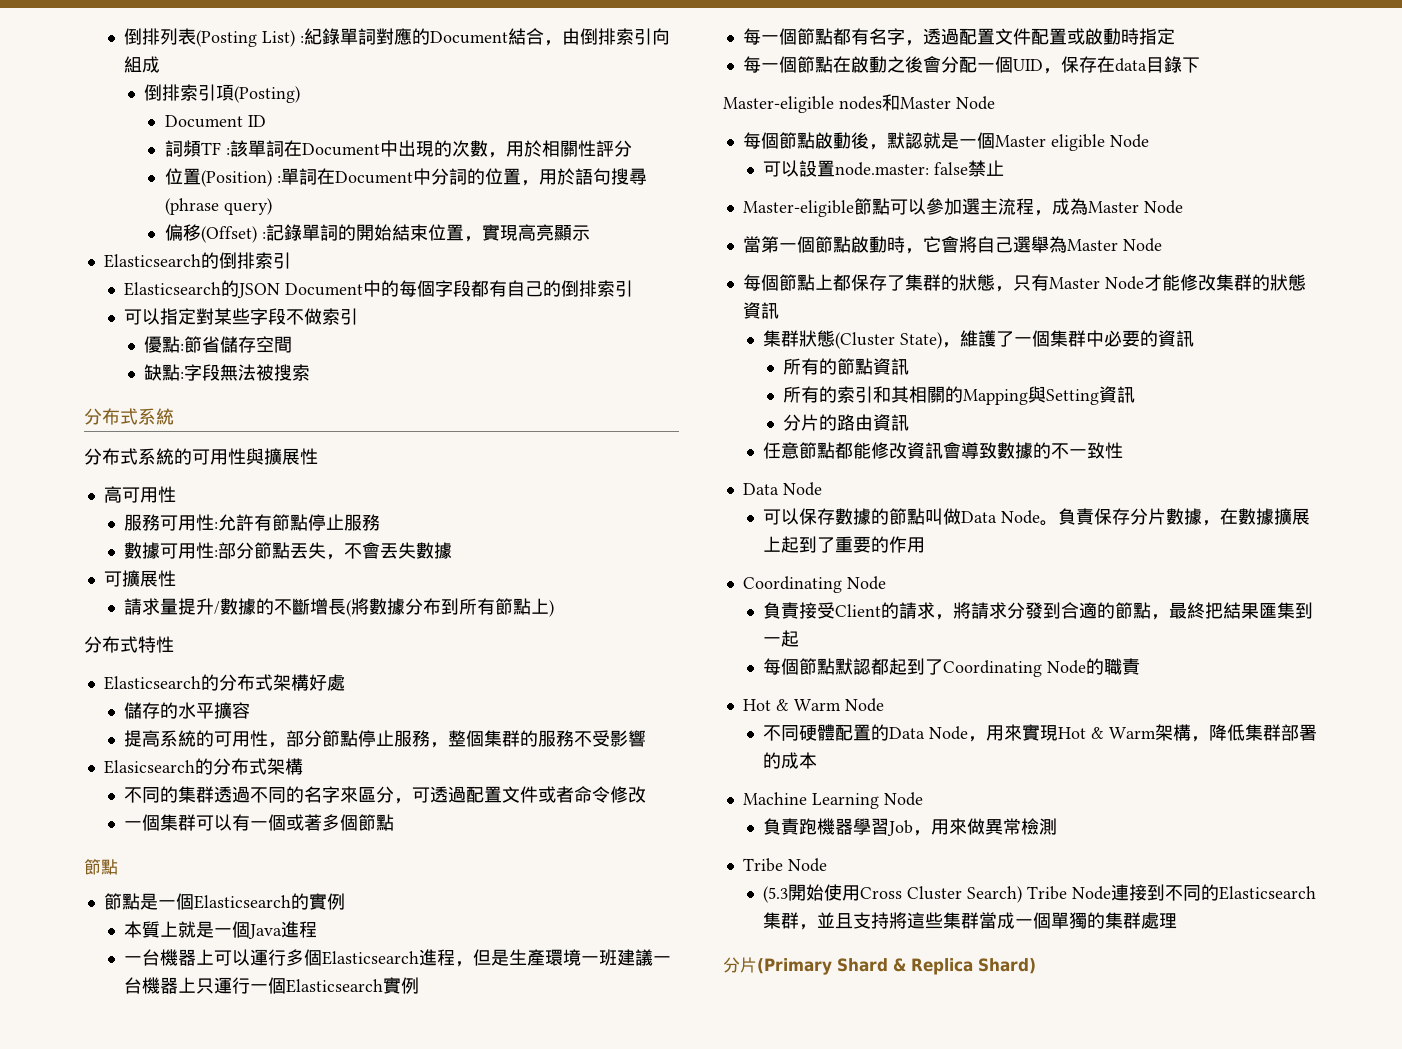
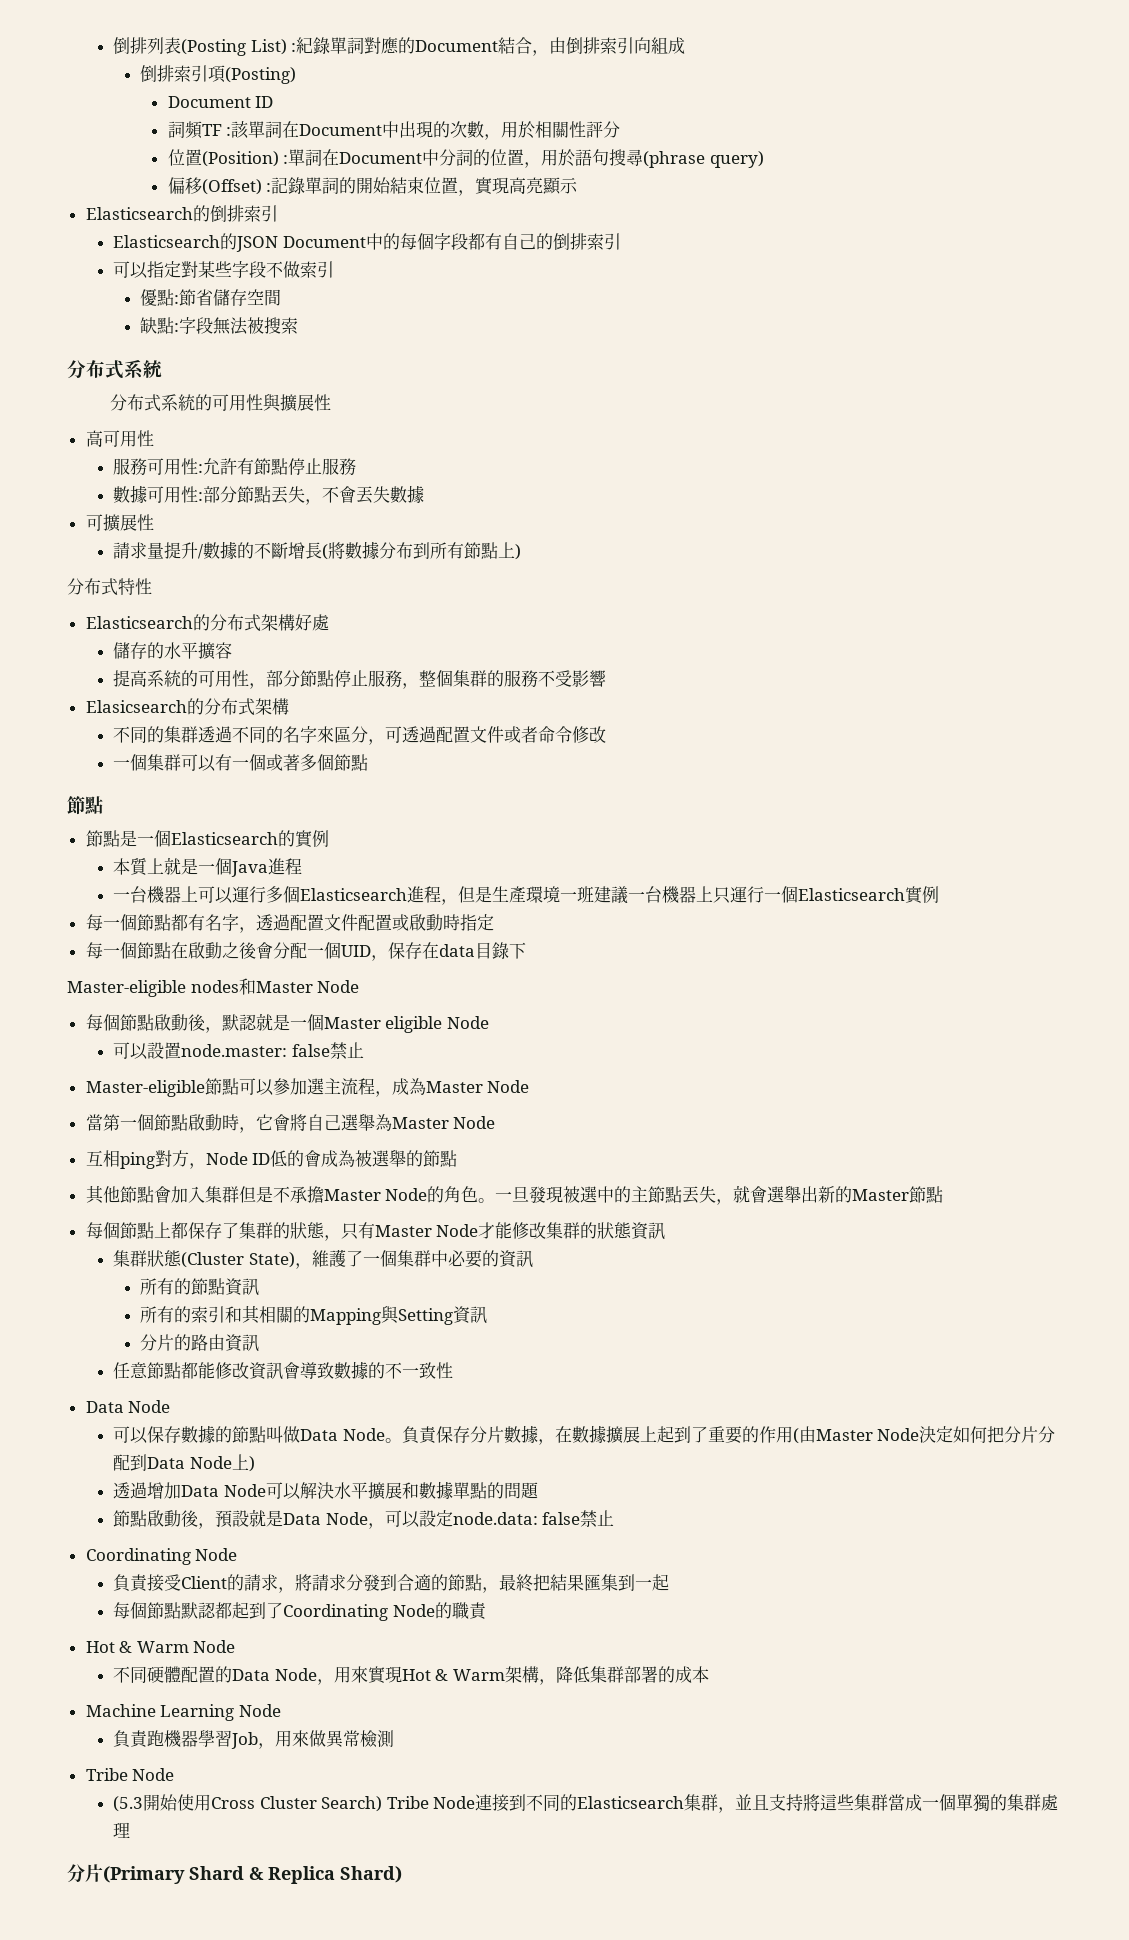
(1162, 245) none -> [85,1149,458,1169] [85,1185,944,1205] // 互相ping對方，Node ID低的會成為被選舉的節點 // 其他節點會加入集群但是不承擔Master Node的角色。一旦發現被選中的主節點丟失，就會選舉出新的Master節點
(926, 545) none -> [792,1426,1056,1444] [113,1454,255,1472] [113,1481,539,1500] [113,1509,615,1529] (由Master Node決定如何把分片分配到Data Node上) // 透過增加Data Node可以解決水平擴展和數據單點的問題 // 節點啟動後，預設就是Data Node，可以設定node.data: false禁止

